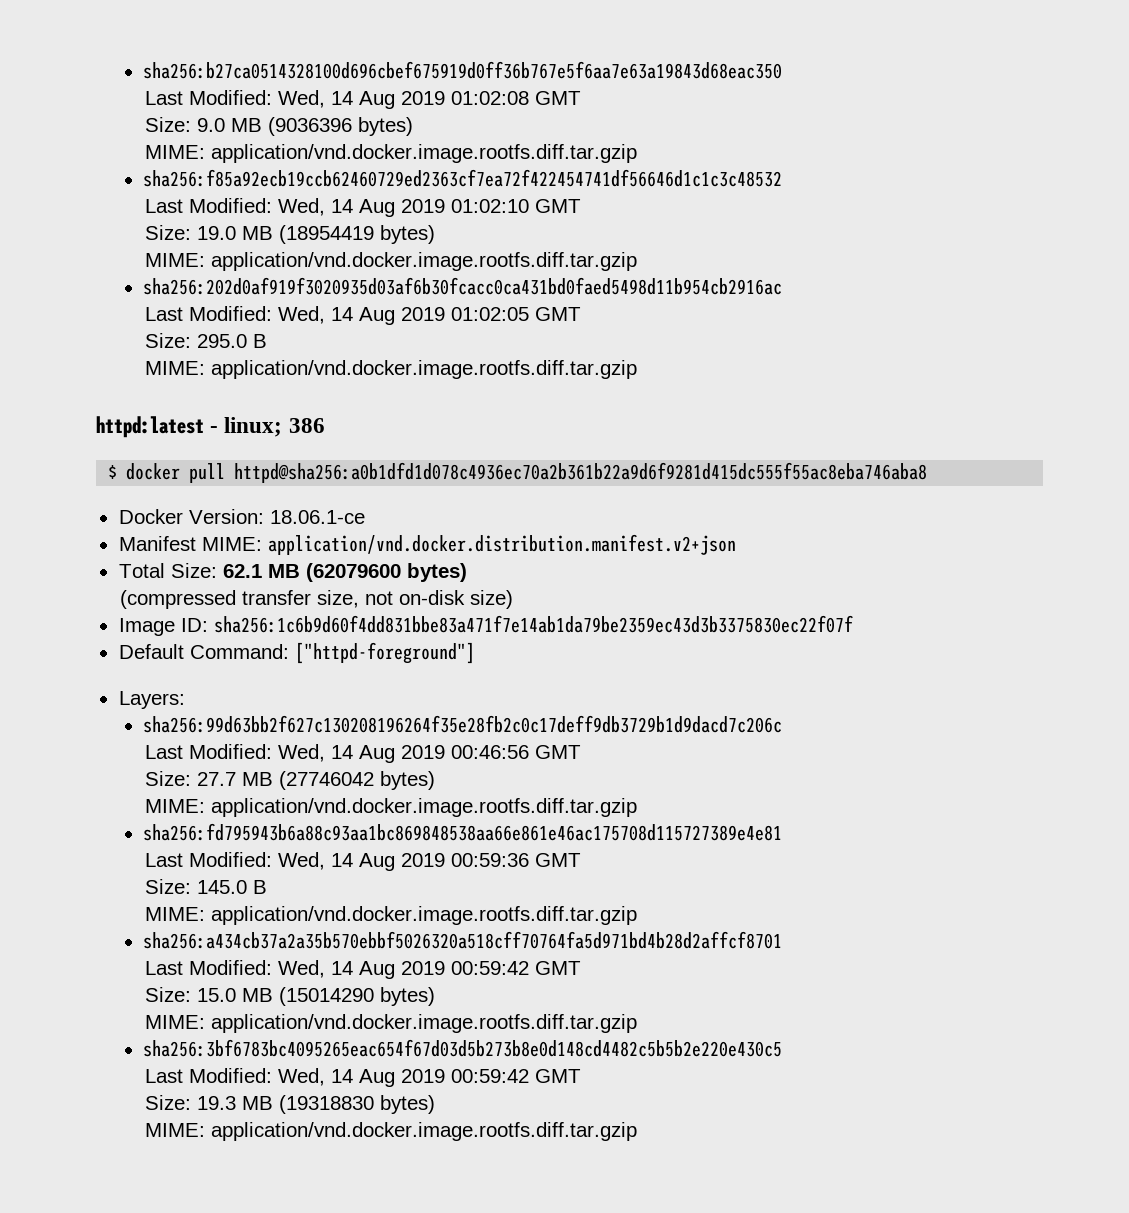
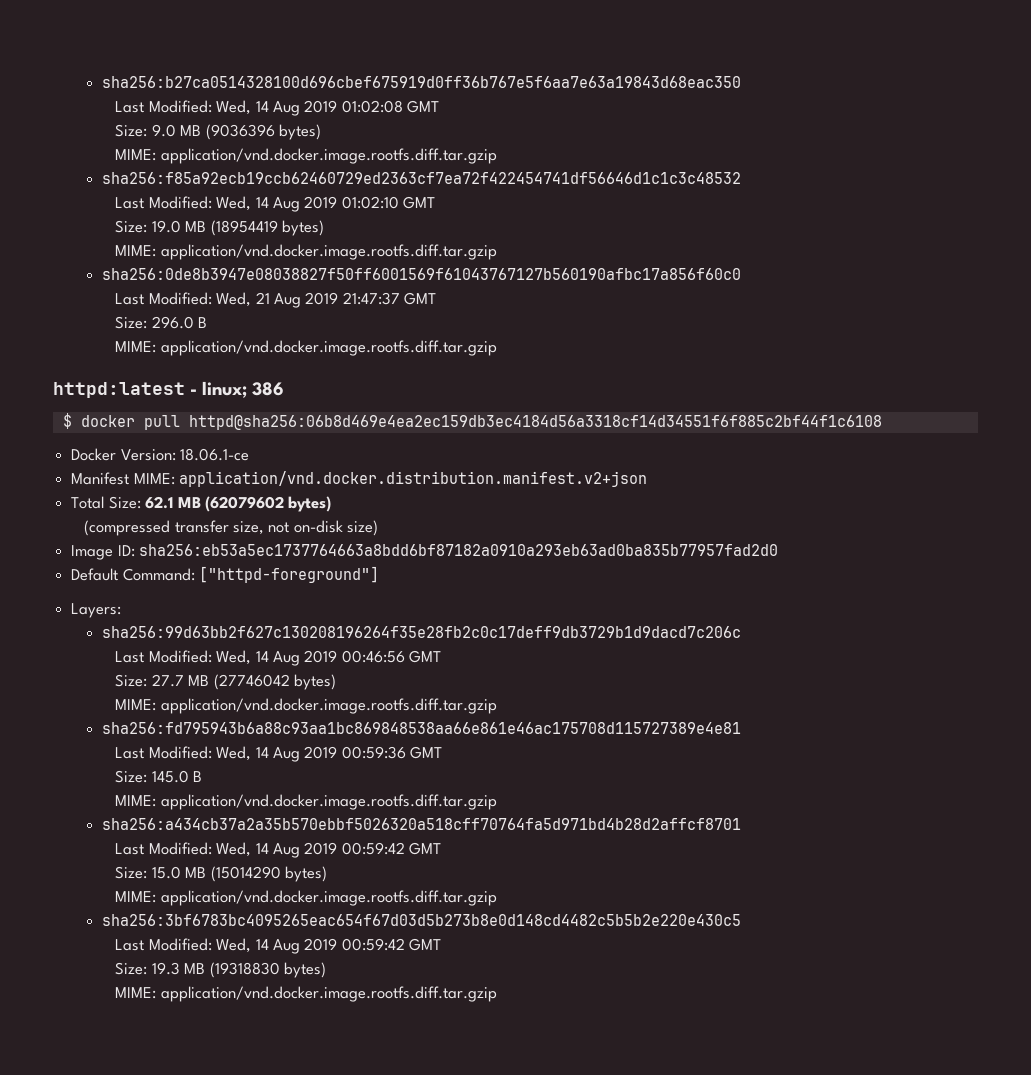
[143,277,783,295] [144,306,581,325] [144,333,247,348] sha256:202d0af919f3020935d03af6b30fcacc0ca431bd0faed5498d11b954cb2916ac // Last Modified: Wed, 14 Aug 2019 01:02:05 GMT // Size: 295.0 -> [102,268,742,280] [115,292,437,308] [115,316,194,329] sha256:0de8b3947e08038827f50ff6001569f61043767127b560190afbc17a856f60c0 // Last Modified: Wed, 21 Aug 2019 21:47:37 GMT // Size: 296.0
[234,462,928,483] httpd@sha256:a0b1dfd1d078c4936ec70a2b361b22a9d6f9281d415dc555f55ac8eba746aba8 -> [188,415,882,430] httpd@sha256:06b8d469e4ea2ec159db3ec4184d56a3318cf14d34551f6f885c2bf44f1c6108
[305,563,401,582] (62079600 -> [204,496,284,512] (62079602
[213,615,853,633] sha256:1c6b9d60f4dd831bbe83a471f7e14ab1da79be2359ec43d3b3375830ec22f07f -> [139,544,779,556] sha256:eb53a5ec1737764663a8bdd6bf87182a0910a293eb63ad0ba835b77957fad2d0

